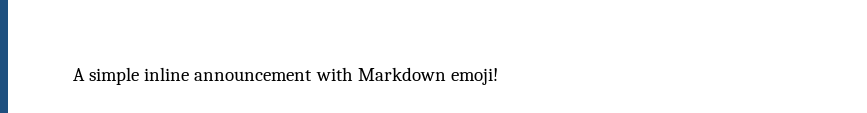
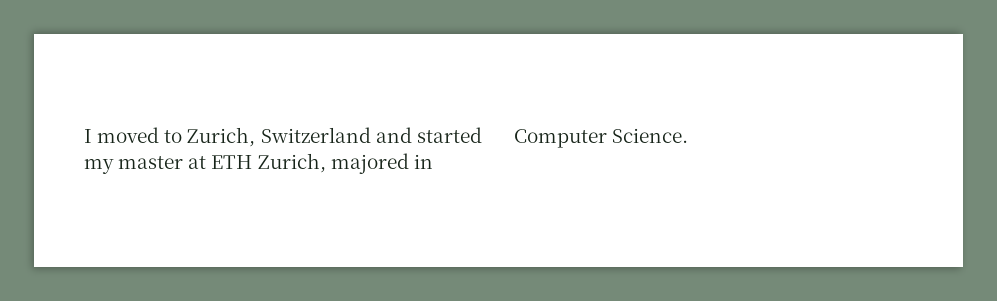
[73,67,498,85] A simple inline announcement with Markdown emoji! -> [84,127,482,147] [84,153,433,174] [514,128,689,148] I moved to Zurich, Switzerland and started my master at ETH Zurich, majored in Computer Science.

